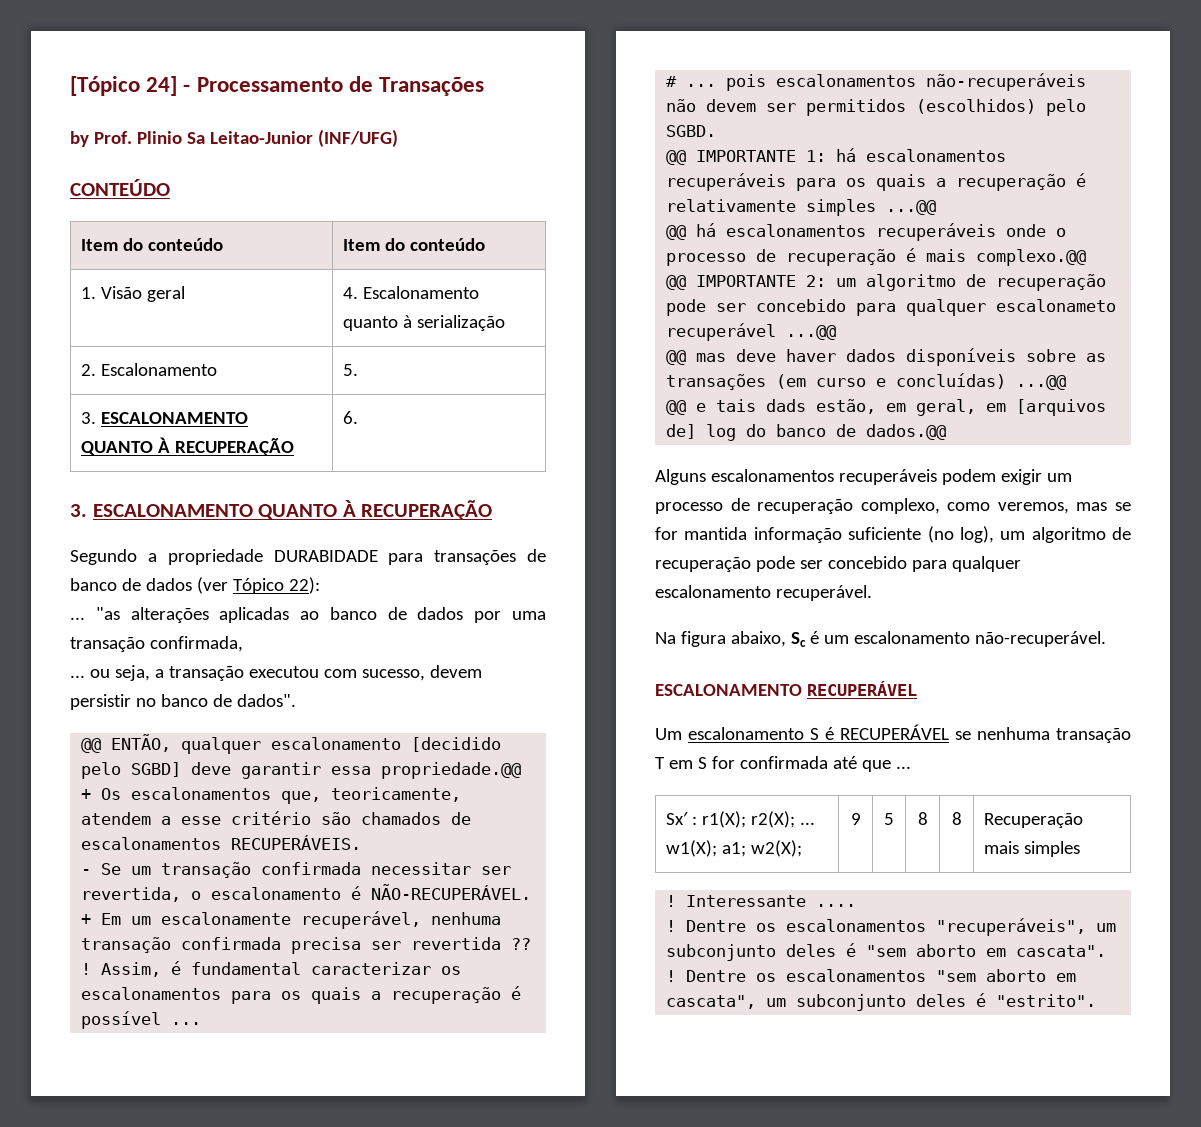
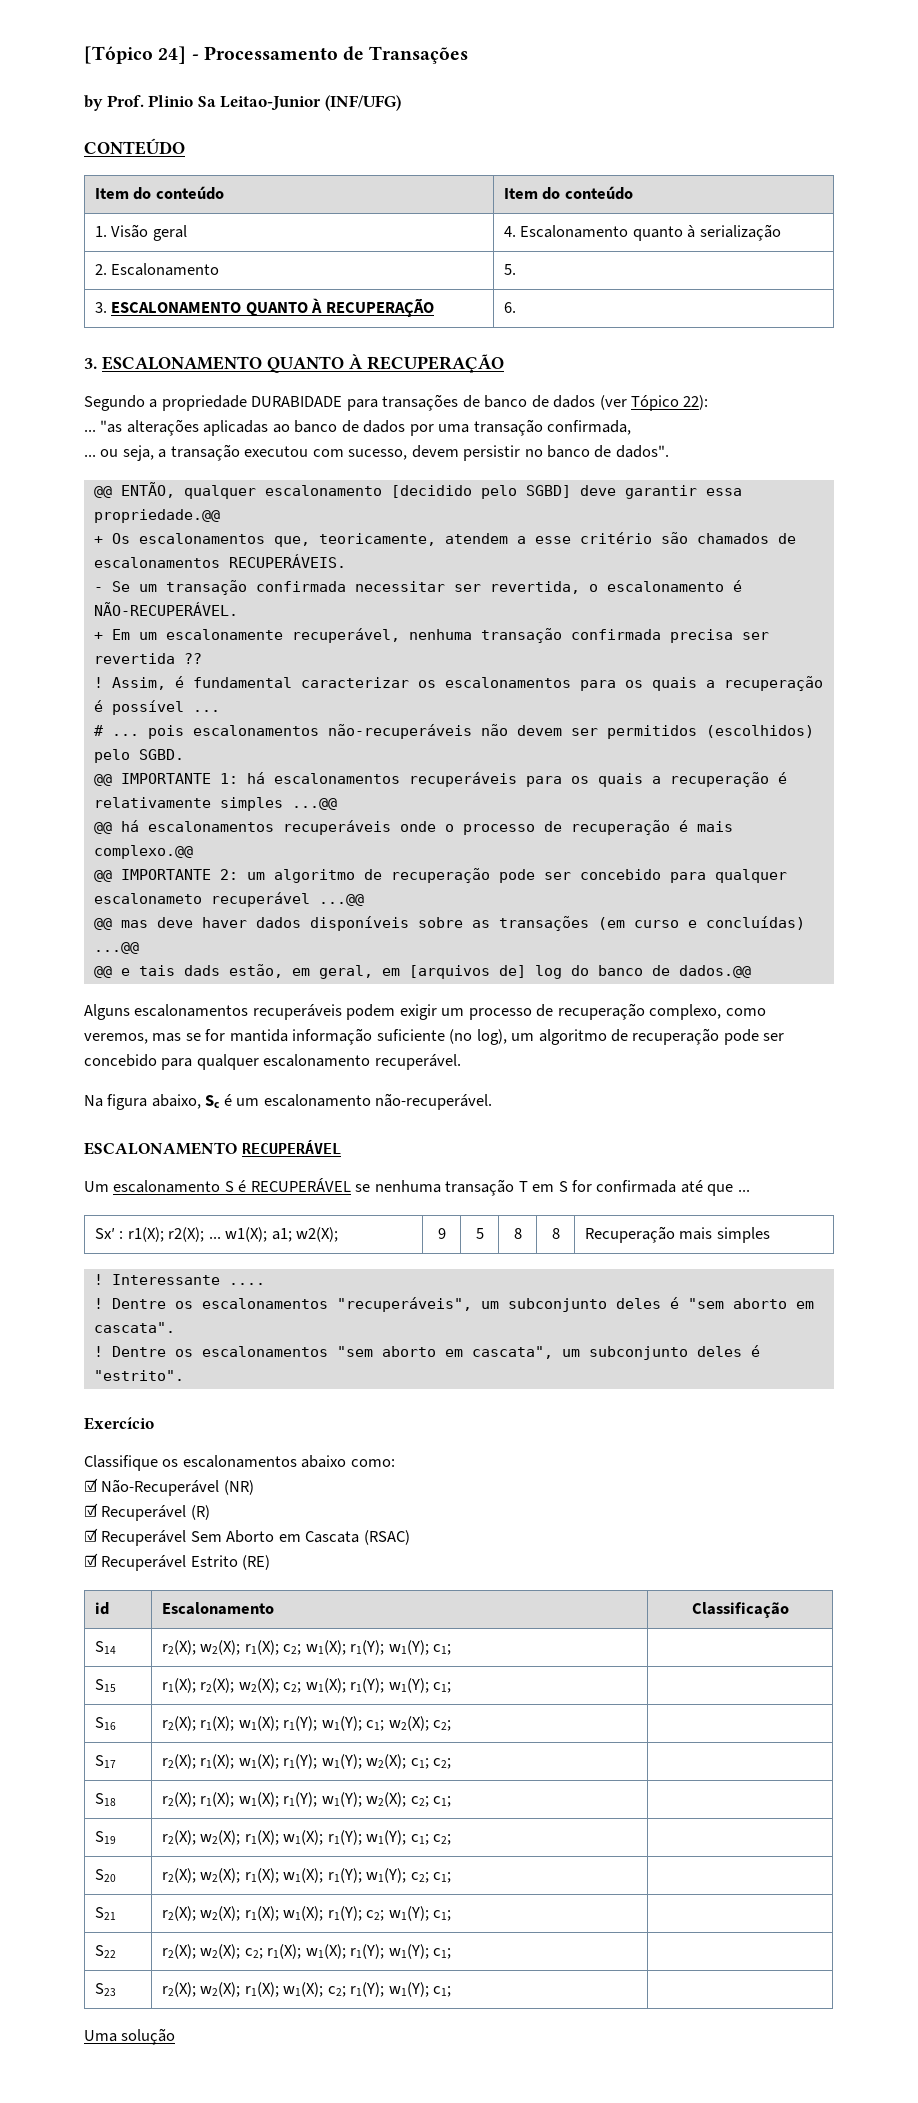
(1097, 1000) none -> [84,1417,154,1430] [84,1455,395,1471] [84,1478,254,1496] [84,1503,210,1521] [84,1528,410,1546] [84,1553,271,1571] [94,1602,109,1615] [161,1602,274,1615] [691,1602,789,1618] [94,1641,116,1654] [161,1640,452,1655] [94,1679,116,1692] [161,1678,452,1693] [94,1717,116,1730] [161,1716,452,1731] [94,1755,116,1768] [161,1754,452,1769] [94,1793,116,1806] [161,1792,452,1807] [94,1831,116,1844] [161,1830,452,1845] [94,1869,116,1882] [161,1868,452,1883] [94,1907,116,1920] [161,1906,452,1921] [94,1945,116,1958] [161,1944,452,1959] [94,1983,116,1996] [161,1982,452,1997] [84,2028,176,2045] // Exercício // Classifique os escalonamentos abaixo como: // ☑ Não-Recuperável (NR) // ☑ Recuperável (R) // ☑ Recuperável Sem Aborto em Cascata (RSAC) // ☑ Recuperável Estrito (RE) // id | Escalonamento | Classificação // S14 | r2(X); w2(X); r1(X); c2; w1(X); r1(Y); w1(Y); c1; | // S15 | r1(X); r2(X); w2(X); c2; w1(X); r1(Y); w1(Y); c1; | // S16 | r2(X); r1(X); w1(X); r1(Y); w1(Y); c1; w2(X); c2; | // S17 | r2(X); r1(X); w1(X); r1(Y); w1(Y); w2(X); c1; c2; | // S18 | r2(X); r1(X); w1(X); r1(Y); w1(Y); w2(X); c2; c1; | // S19 | r2(X); w2(X); r1(X); w1(X); r1(Y); w1(Y); c1; c2; | // S20 | r2(X); w2(X); r1(X); w1(X); r1(Y); w1(Y); c2; c1; | // S21 | r2(X); w2(X); r1(X); w1(X); r1(Y); c2; w1(Y); c1; | // S22 | r2(X); w2(X); c2; r1(X); w1(X); r1(Y); w1(Y); c1; | // S23 | r2(X); w2(X); r1(X); w1(X); c2; r1(Y); w1(Y); c1; | // Uma solução

